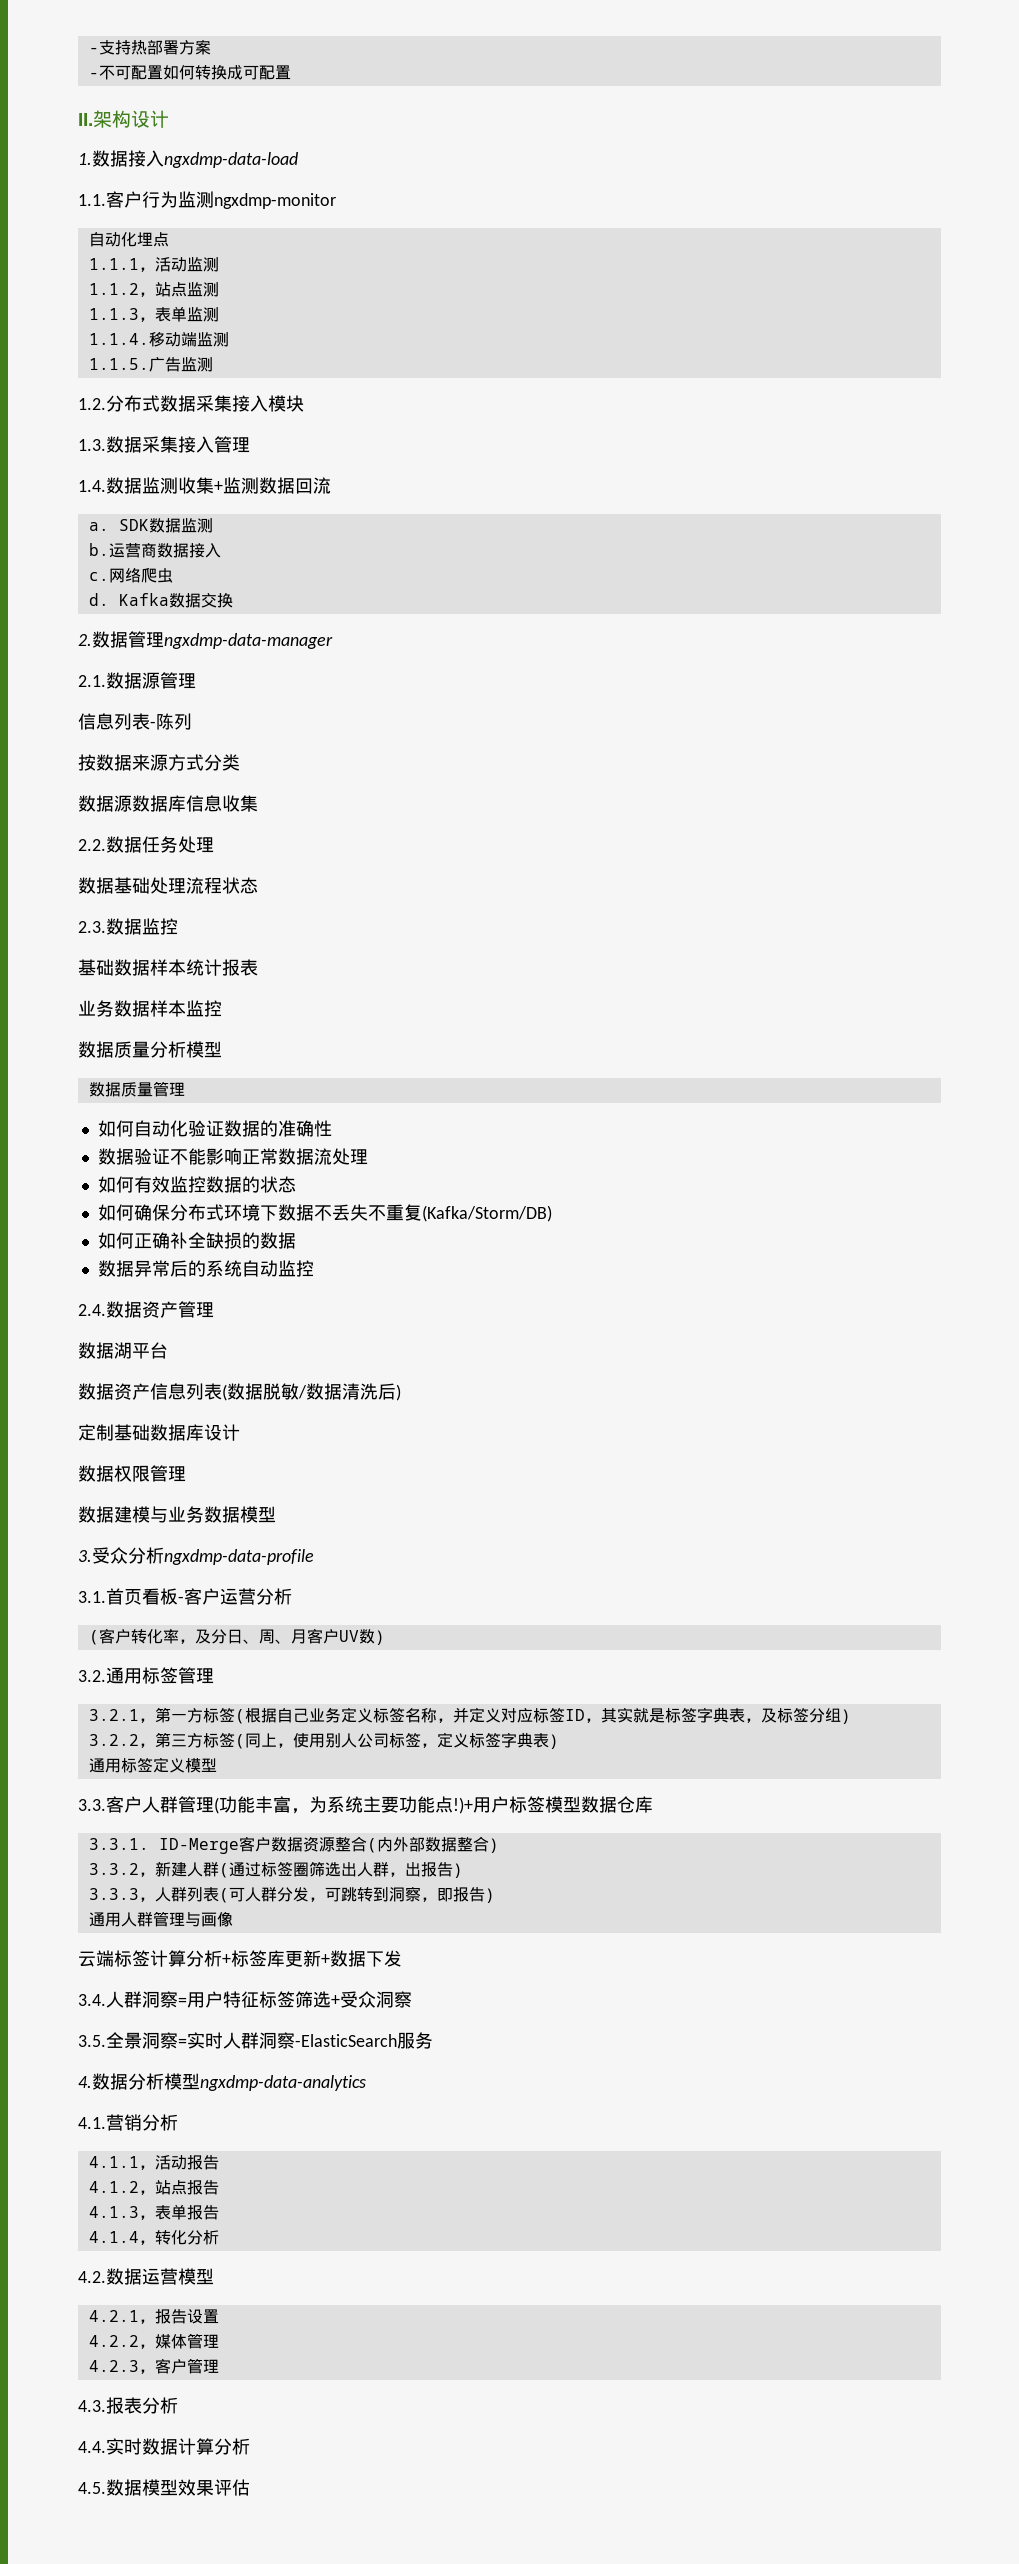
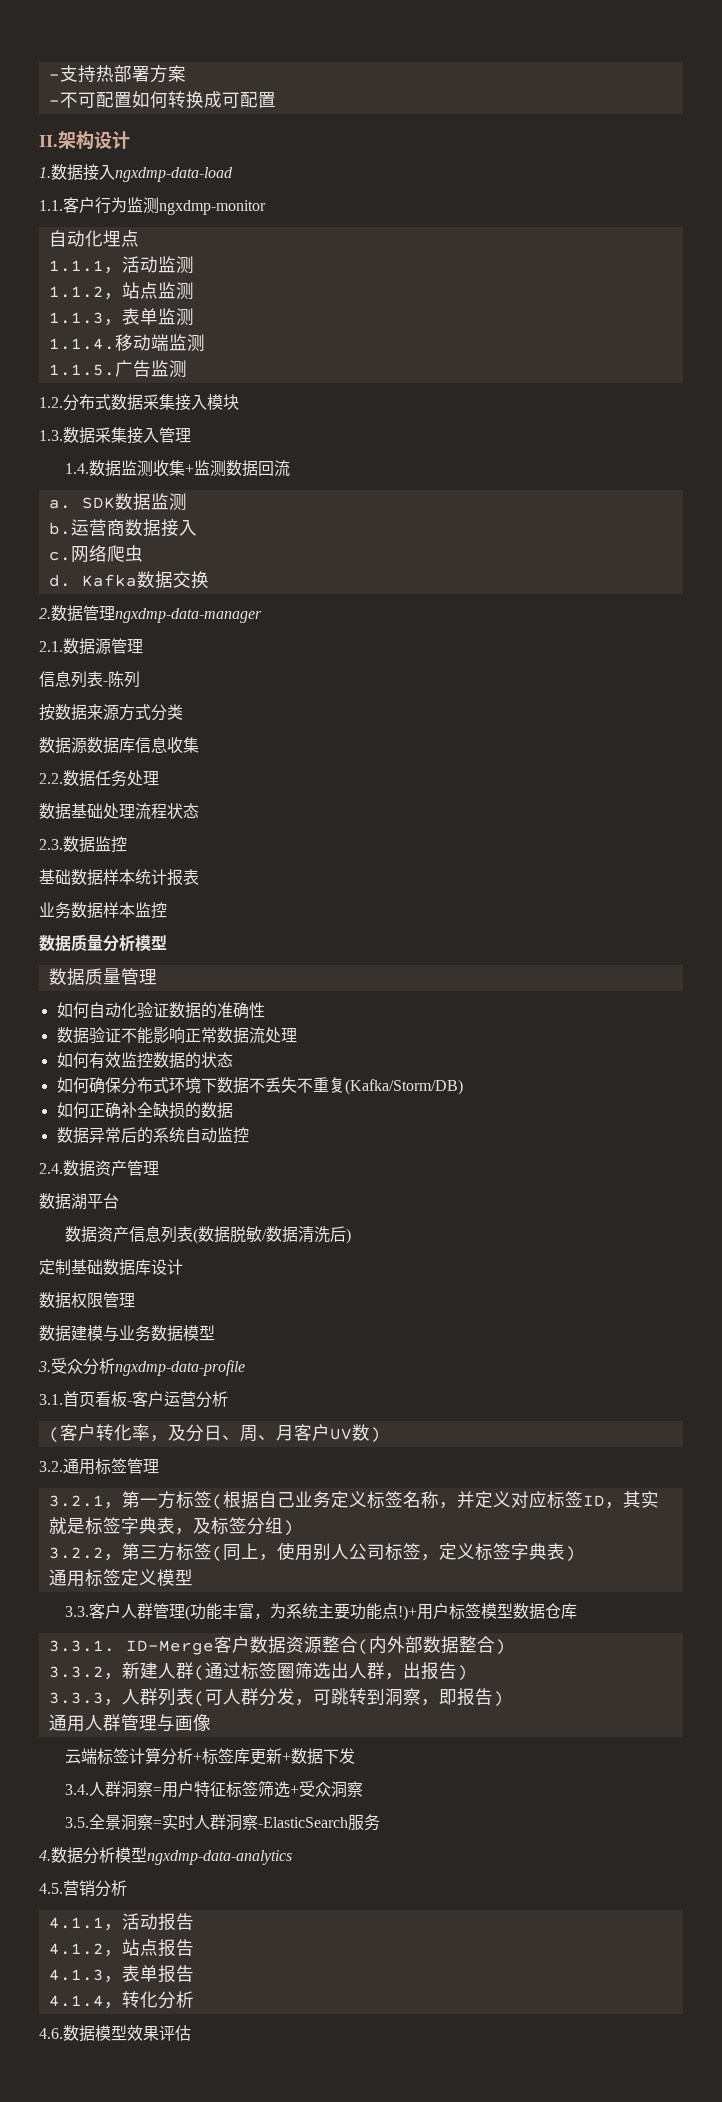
[78,2117,106,2129] 4.1. -> [39,1883,63,1894] 4.5.
[78,2268,214,2285] [88,2309,219,2324] [88,2333,219,2349] [88,2358,219,2374] [78,2397,178,2414] [78,2438,250,2455] [78,2482,106,2494] 4.2.数据运营模型 // 4.2.1，报告设置 // 4.2.2，媒体管理 // 4.2.3，客户管理 // 4.3.报表分析 // 4.4.实时数据计算分析 // 4.5. -> [39,2028,63,2039] 4.6.

